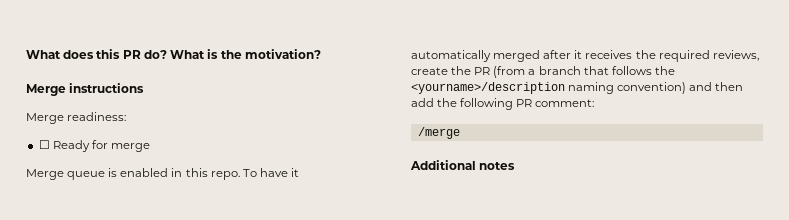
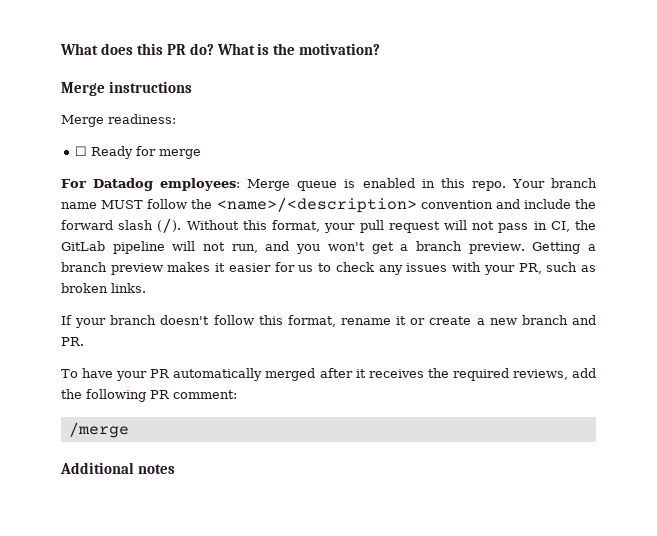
(150, 147) none -> [61,178,241,191] For Datadog employees:
[242,168,299,177] To have it -> [511,178,597,188] [61,197,596,213] [61,218,596,233] [61,241,597,254] [61,262,596,275] [61,283,146,293] [61,315,597,328] [61,337,84,346] [61,368,171,381] Your branch name MUST follow the <name>/<description> convention and include the forward slash (/). Without this format, your pull request will not pass in CI, the GitLab pipeline will not run, and you won't get a branch preview. Getting a branch preview makes it easier for us to check any issues with your PR, such as broken links. // If your branch doesn't follow this format, rename it or create a new branch and PR. // To have your PR
[411,66,675,78] [411,82,744,94] create the PR (from a branch that follows the <yourname>/description naming convention) and then -> (568, 374) none

